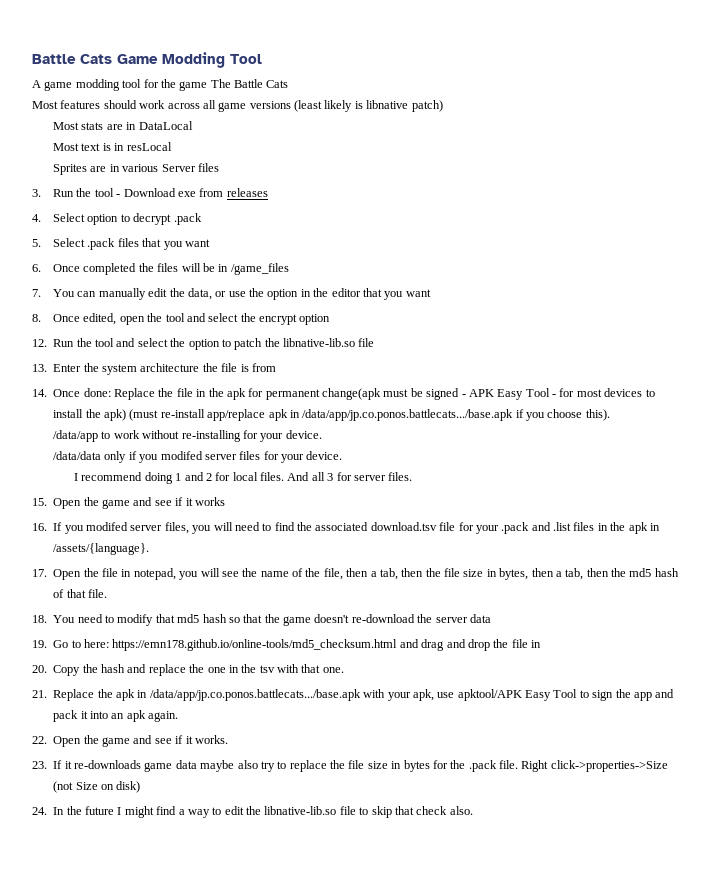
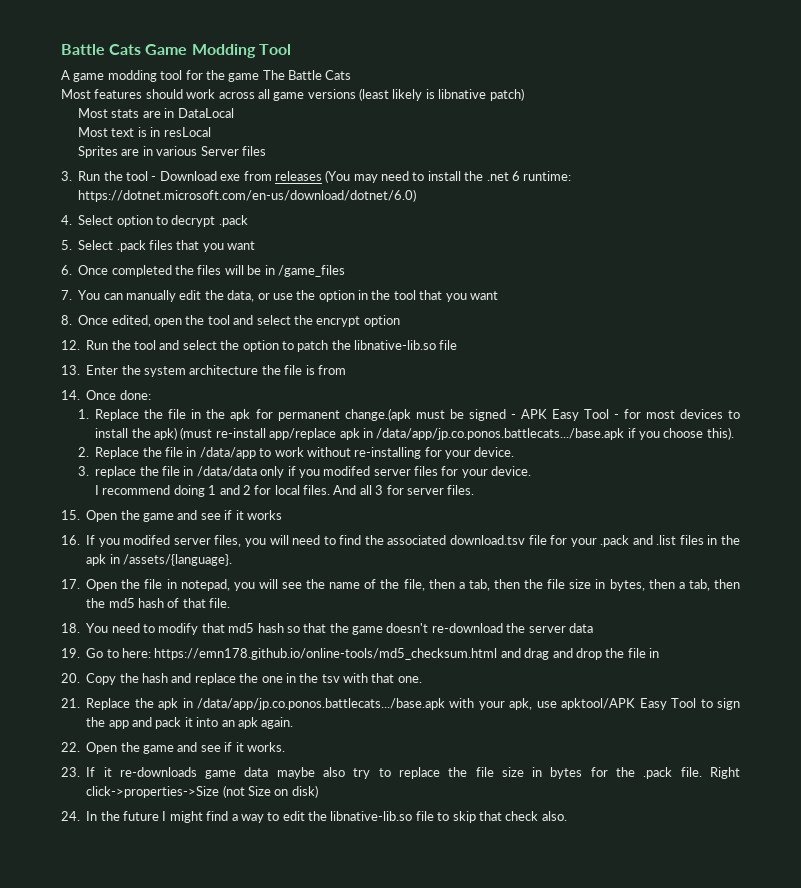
(268, 192) none -> [325,170,572,183] [78,189,417,202] (You may need to install the .net 6 runtime: https://dotnet.microsoft.com/en-us/download/dotnet/6.0)
[331,288,361,297] editor -> [393,290,416,300] tool
(111, 392) none -> [78,409,90,419] // 1.
[322,388,381,400] change(apk -> [344,408,411,421] change.(apk
(610, 415) none -> [78,447,197,459] 2. Replace the file in
(322, 434) none -> [78,466,194,478] 3. replace the file in

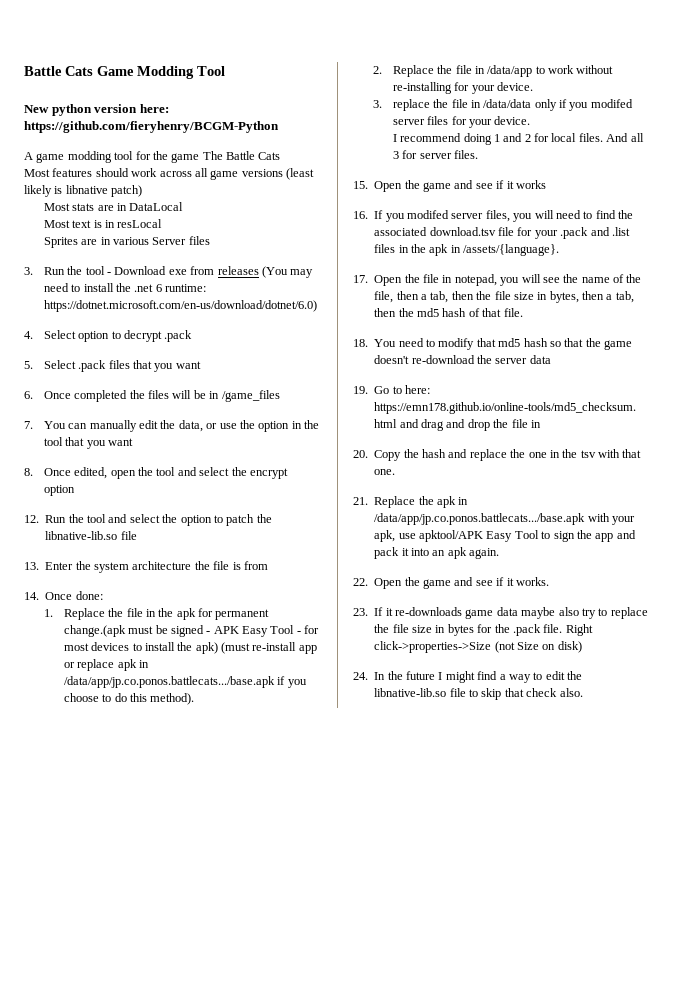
(291, 49) none -> [24,104,169,116] [24,121,279,133] // New python version here: https://github.com/fieryhenry/BCGM-Python
[269,428,337,440] app/replace -> [298,645,317,654] [63,659,115,671] app or replace
[706,427,734,440] this). -> [102,693,195,705] to do this method).

